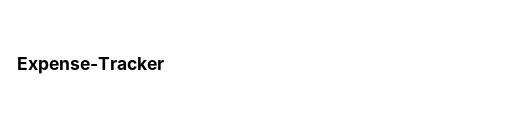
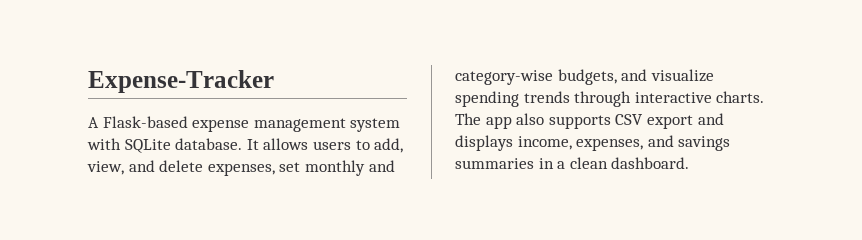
(164, 65) none -> [88,116,401,132] [87,138,404,153] [87,160,395,176] [455,69,714,85] [455,91,765,107] [455,113,724,129] [455,135,731,151] [455,157,690,169] // A Flask-based expense management system with SQLite database. It allows users to add, view, and delete expenses, set monthly and category-wise budgets, and visualize spending trends through interactive charts. The app also supports CSV export and displays income, expenses, and savings summaries in a clean dashboard.

